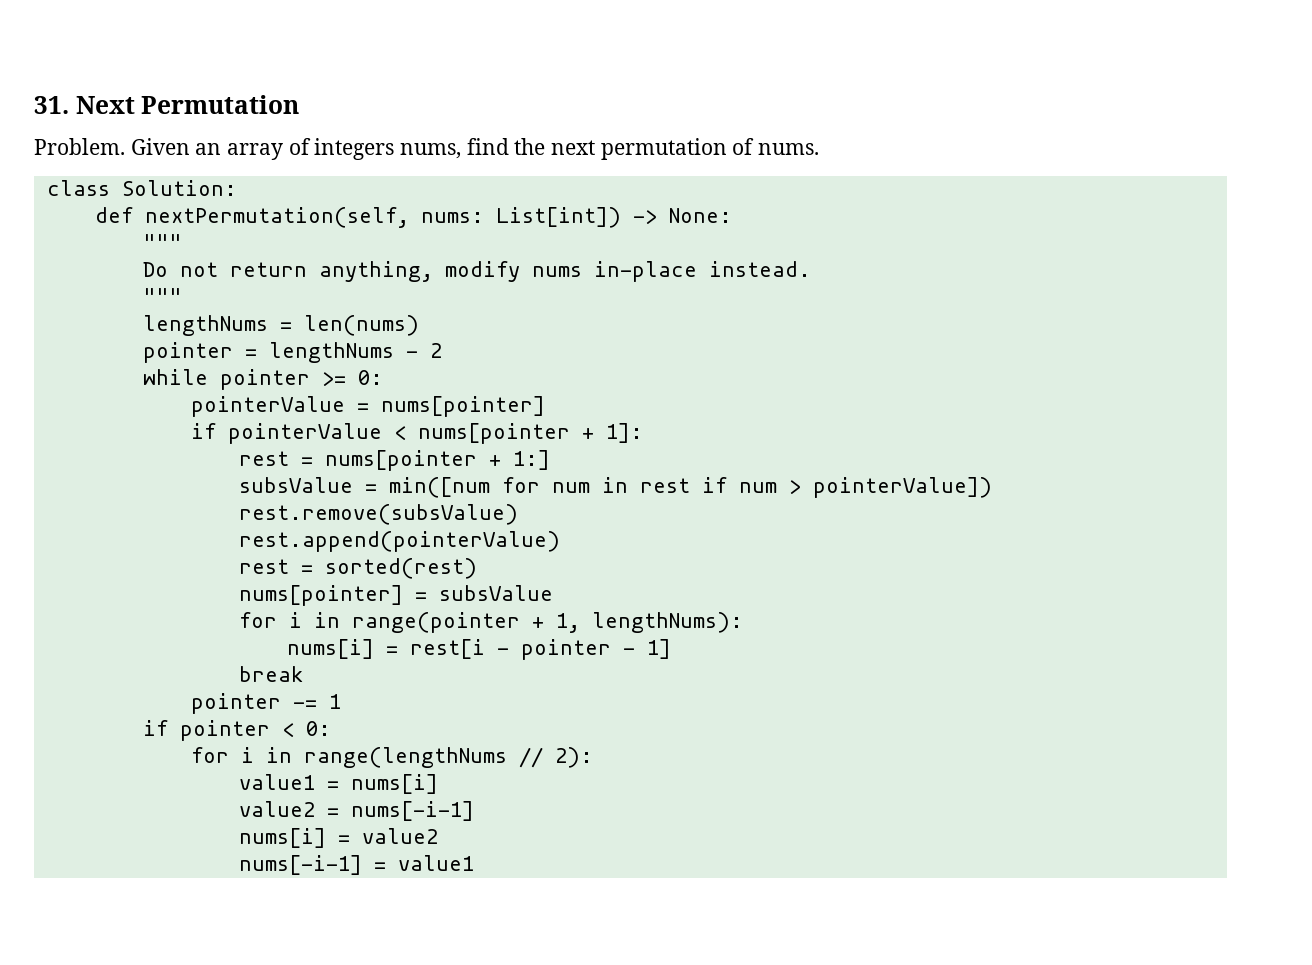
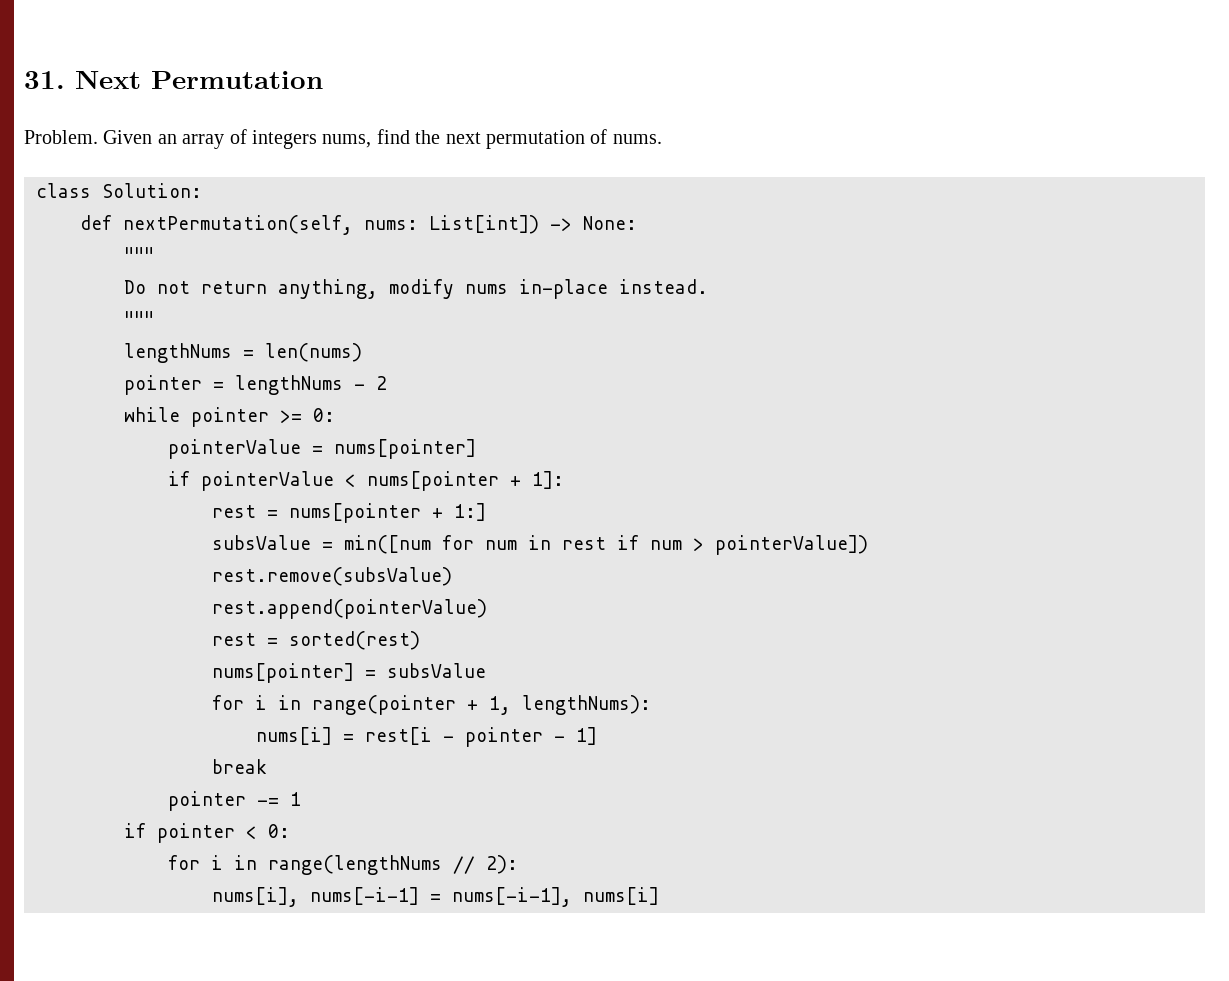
[238,774,438,794] [238,801,474,821] [238,828,438,848] [238,855,474,875] value1 = nums[i] // value2 = nums[-i-1] // nums[i] = value2 // nums[-i-1] = value1 -> [212,887,659,907] nums[i], nums[-i-1] = nums[-i-1], nums[i]

